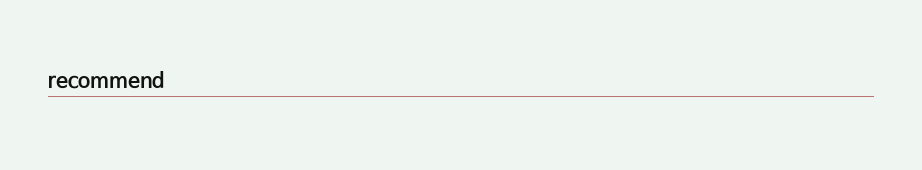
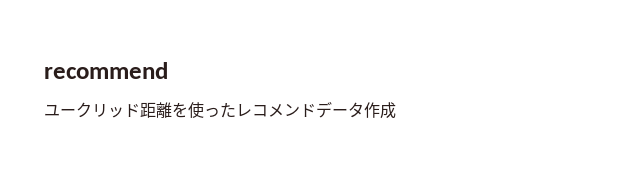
(164, 80) none -> [44,101,396,119] // ユークリッド距離を使ったレコメンドデータ作成

